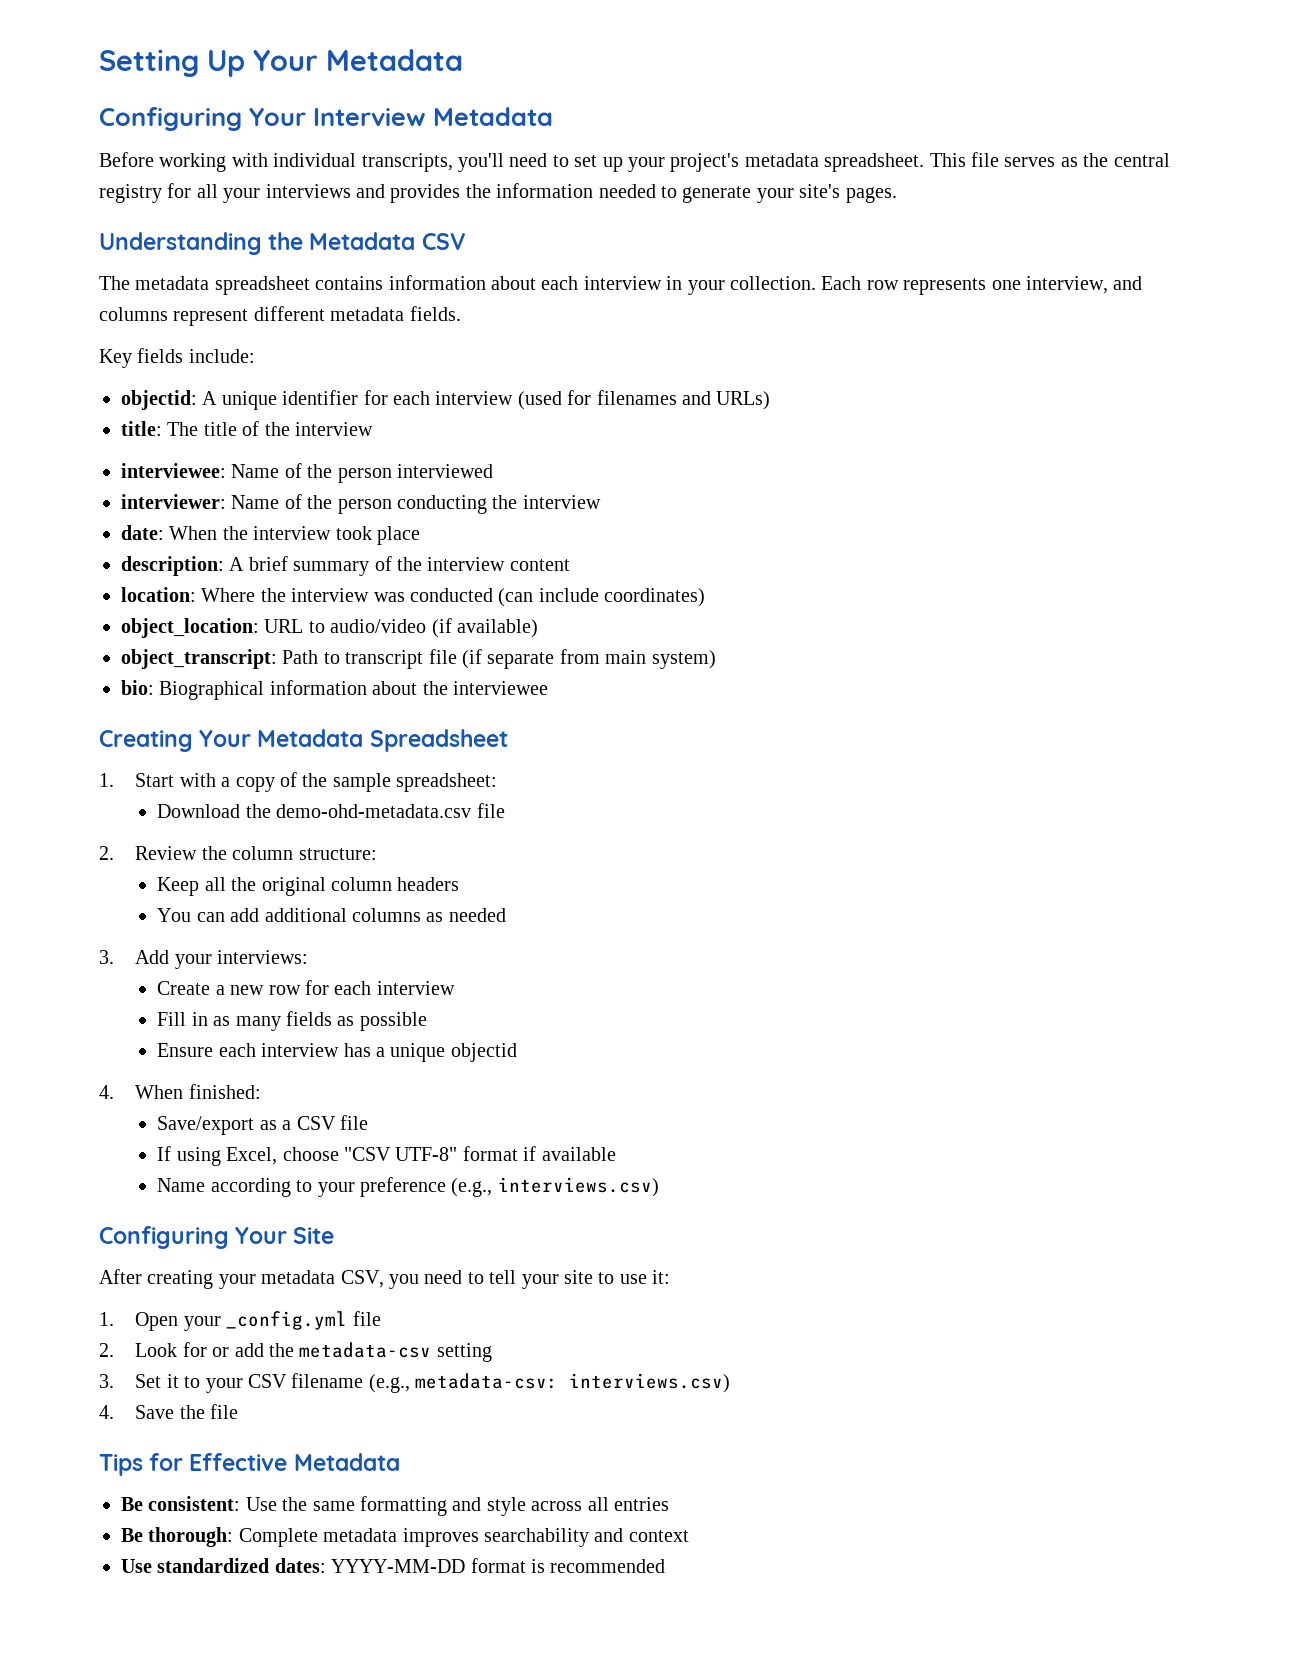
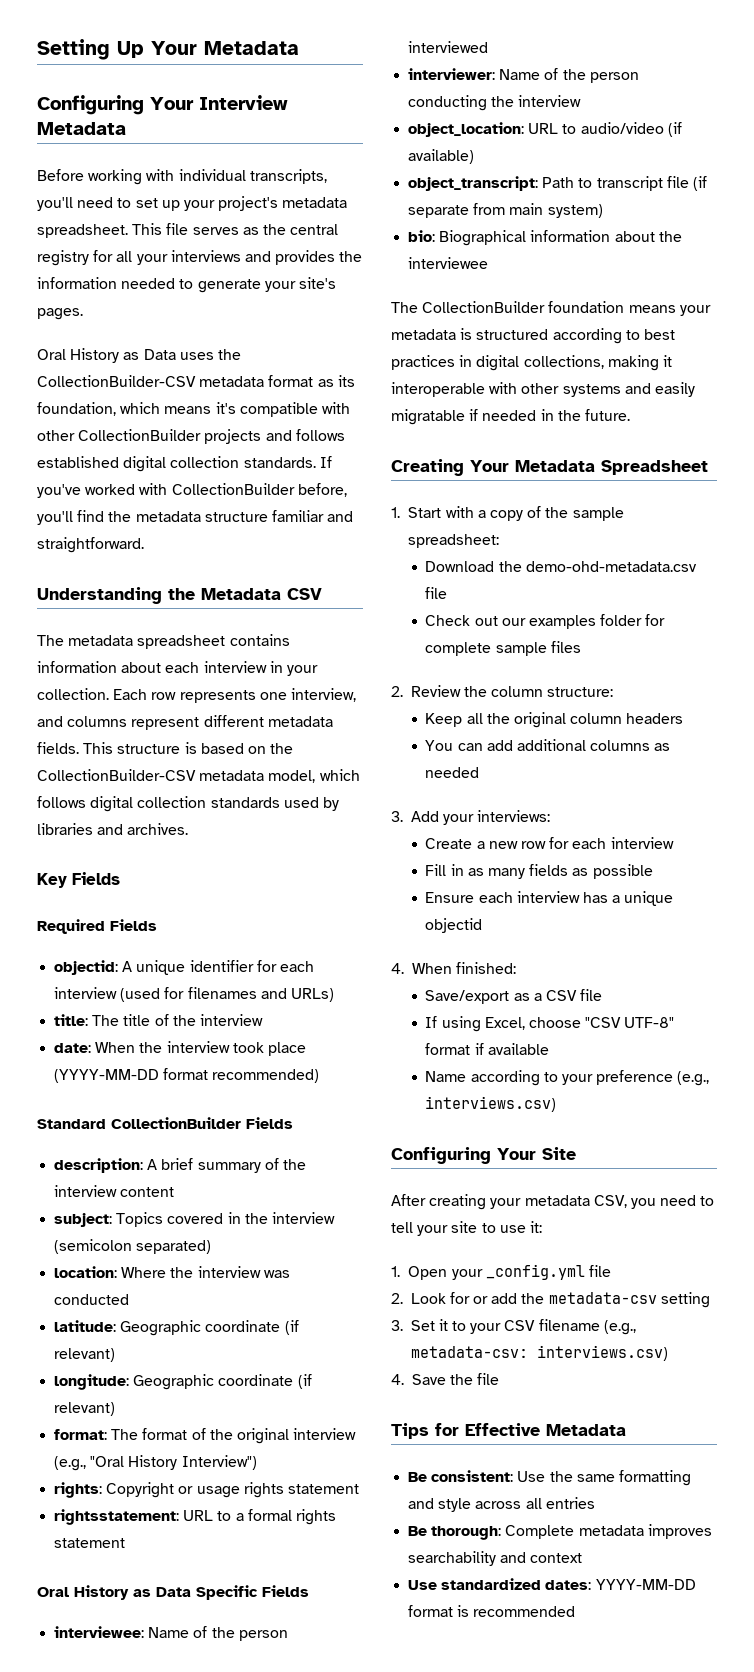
(897, 195) none -> [37,348,241,363] [37,375,355,387] [37,402,350,417] [37,429,345,444] [37,456,332,472] [37,483,347,498] [37,510,354,525] [37,537,144,553] // Oral History as Data uses the CollectionBuilder-CSV metadata format as its foundation, which means it's compatible with other CollectionBuilder projects and follows established digital collection standards. If you've worked with CollectionBuilder before, you'll find the metadata structure familiar and straightforward.
[99,348,255,368] // Key fields include: -> [83,742,294,754] [37,769,360,783] [37,796,339,812] [37,823,189,835] [37,872,120,888] [37,919,157,934] This structure is based on the CollectionBuilder-CSV metadata model, which follows digital collection standards used by libraries and archives. // Key Fields // Required Fields
(373, 429) none -> [54,1041,306,1056] [54,1068,320,1083] [37,1117,293,1129] [54,1158,306,1173] [54,1185,175,1197] [54,1212,335,1227] [54,1239,212,1254] [54,1266,290,1278] [54,1294,130,1305] [54,1320,299,1336] [54,1348,116,1362] [54,1374,312,1390] [54,1402,116,1416] [54,1428,357,1444] [54,1455,257,1471] [54,1482,359,1498] [54,1509,336,1525] [54,1538,126,1548] [37,1585,309,1600] // date: When the interview took place (YYYY-MM-DD format recommended) // Standard CollectionBuilder Fields // description: A brief summary of the interview content // subject: Topics covered in the interview (semicolon separated) // location: Where the interview was conducted // latitude: Geographic coordinate (if relevant) // longitude: Geographic coordinate (if relevant) // format: The format of the original interview (e.g., "Oral History Interview") // rights: Copyright or usage rights statement // rightsstatement: URL to a formal rights statement // Oral History as Data Specific Fields
[121,525,420,545] [121,556,570,576] [121,587,706,607] // date: When the interview took place // description: A brief summary of the interview content // location: Where the interview was conducted (can include coordinates) -> (582, 101) none
(548, 688) none -> [391,301,711,316] [391,328,675,344] [391,355,672,371] [391,382,695,397] [391,409,630,425] // The CollectionBuilder foundation means your metadata is structured according to best practices in digital collections, making it interoperable with other systems and easily migratable if needed in the future.
(505, 810) none -> [425,614,666,629] [425,641,581,656] // Check out our examples folder for complete sample files

